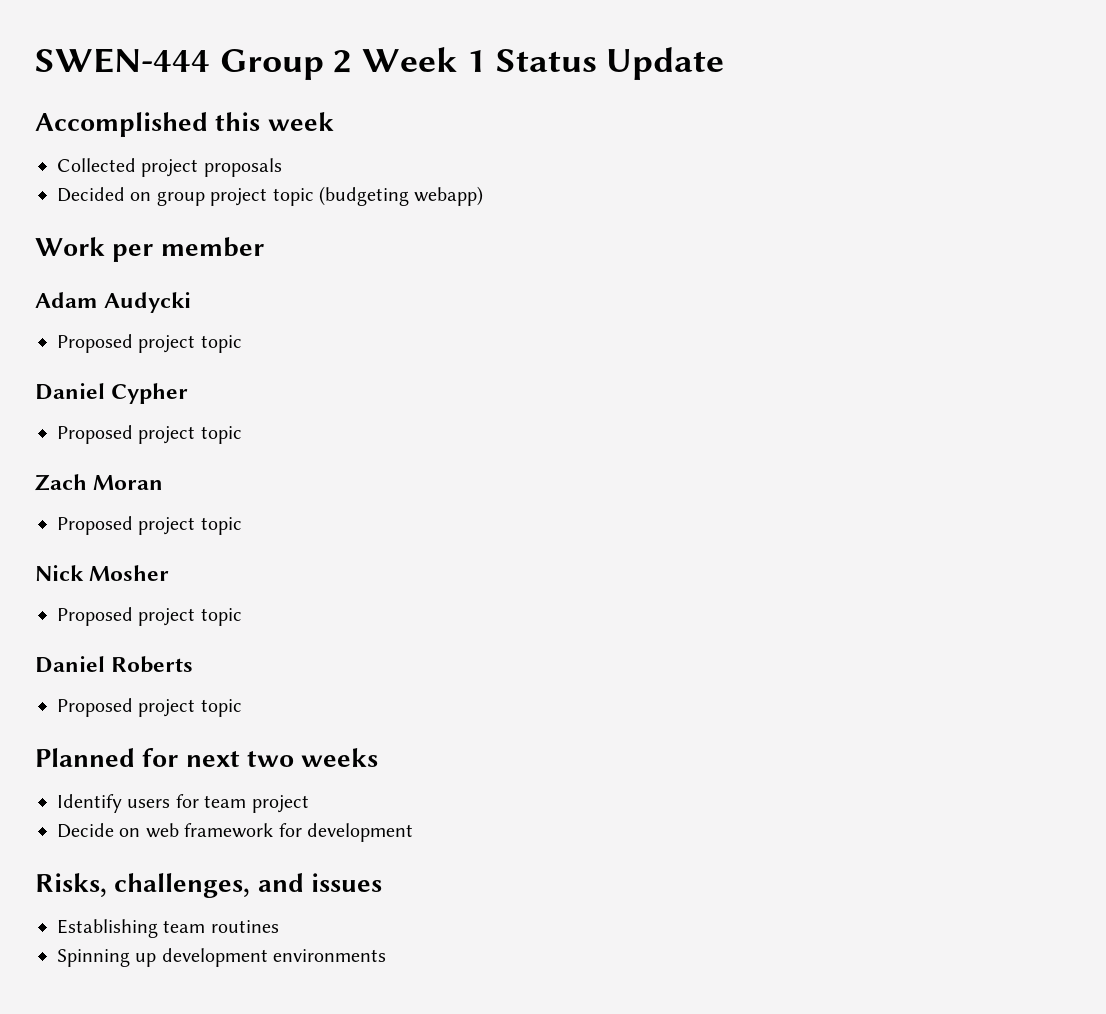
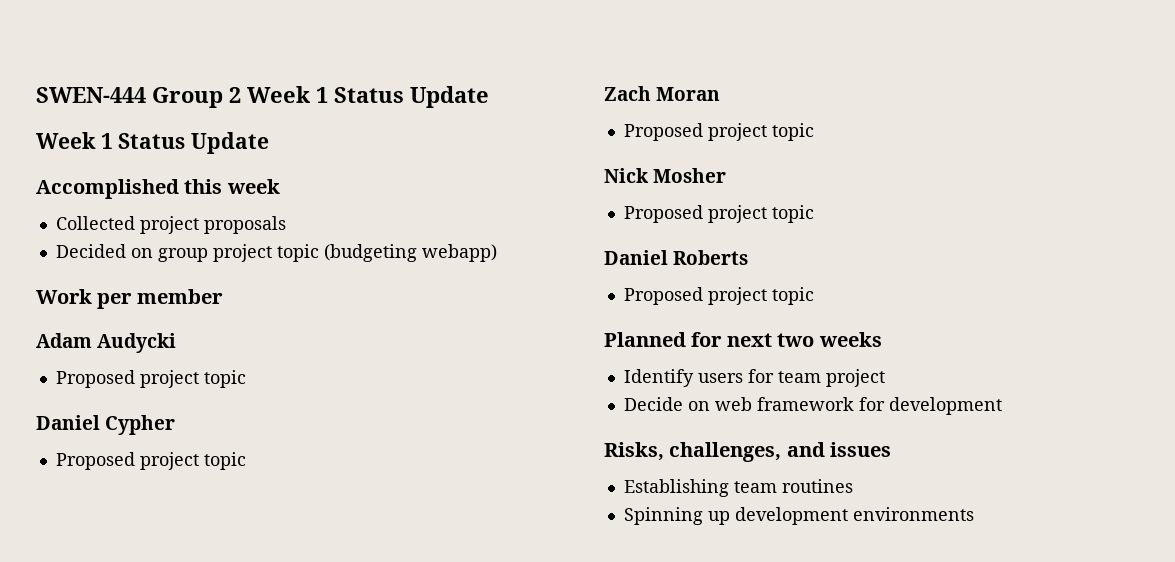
(725, 63) none -> [36,132,270,154] // Week 1 Status Update

